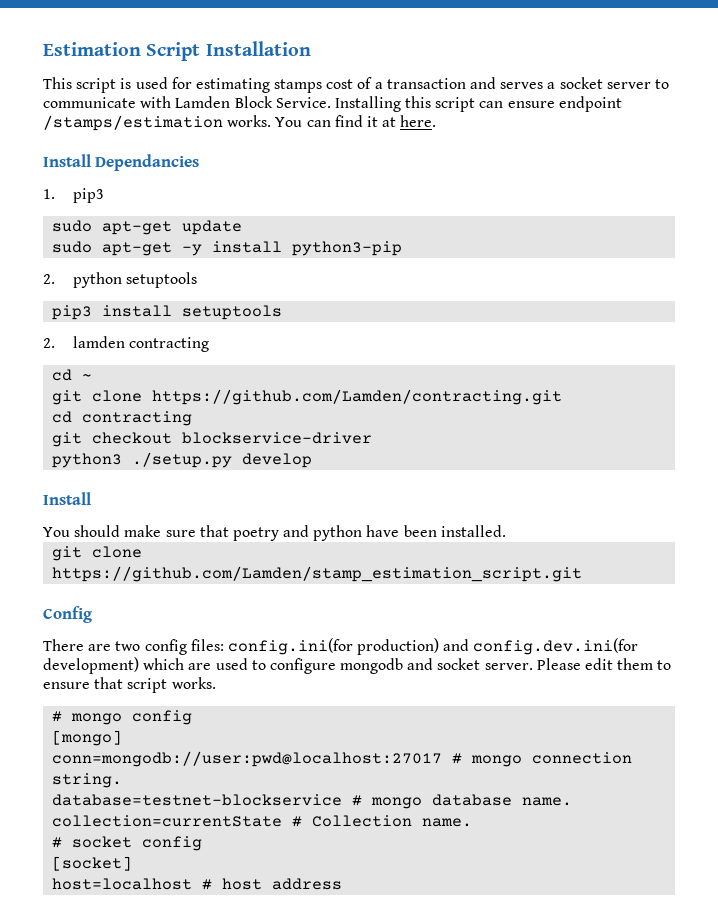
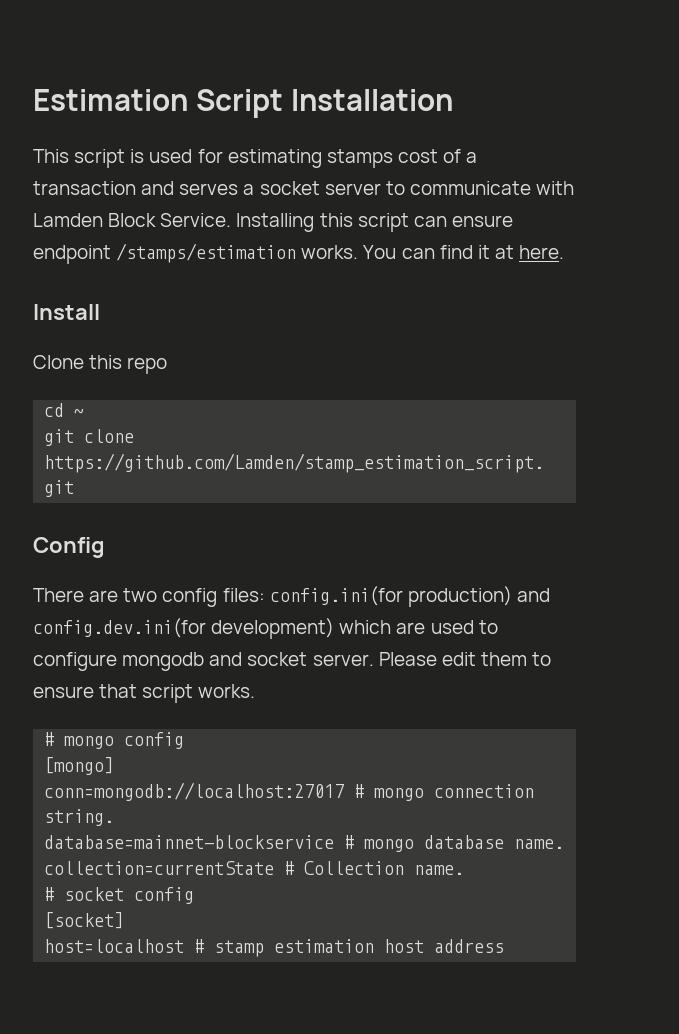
[95,154,200,171] [43,188,104,203] [52,220,243,235] [52,241,403,256] [43,272,197,288] [52,305,283,320] [43,336,209,352] [52,369,93,381] [52,389,563,405] [52,411,193,426] [52,432,373,447] [52,452,313,468] [43,492,91,505] [43,525,506,541] Dependancies // 1. pip3 // sudo apt-get update // sudo apt-get -y install python3-pip // 2. python setuptools // pip3 install setuptools // 2. lamden contracting // cd ~ // git clone https://github.com/Lamden/contracting.git // cd contracting // git checkout blockservice-driver // python3 ./setup.py develop // Install // You should make sure that poetry and python have been installed. -> [33,355,168,374] [44,403,85,417] // Clone this repo // cd ~
[52,751,443,767] conn=mongodb://user:pwd@localhost:27017 -> [44,782,345,801] conn=mongodb://localhost:27017
[52,794,343,806] database=testnet-blockservice -> [44,835,335,849] database=mainnet-blockservice
(213, 884) none -> [214,939,375,957] stamp estimation

